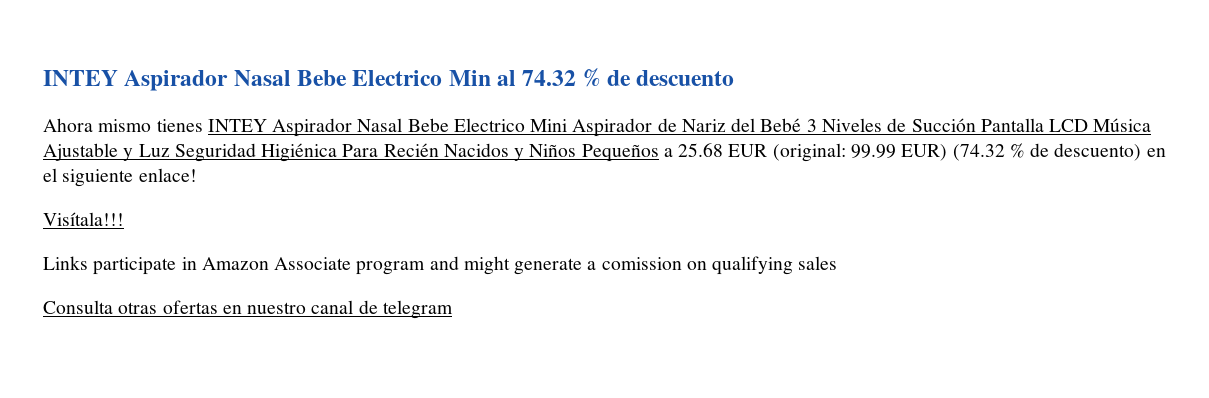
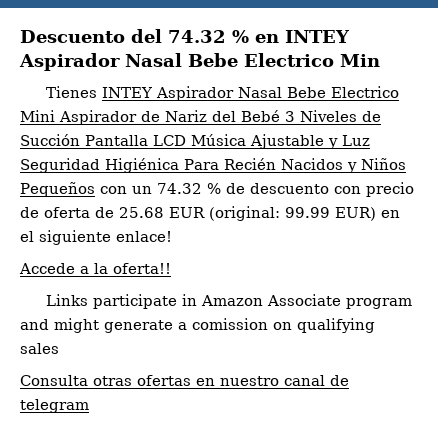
(43, 78) none -> [20,29,279,43] Descuento del 74.32 % en
[497,68,735,87] [43,118,203,132] al 74.32 % de descuento // Ahora mismo tienes -> [45,86,97,98] // Tienes
[663,148,673,157] a -> [100,182,414,197] [20,207,114,218] con un 74.32 % de descuento con precio de oferta de
[952,143,1142,161] (74.32 % de descuento) -> (376, 214) none
[43,212,124,226] Visítala!!! -> [19,263,171,274] Accede a la oferta!!

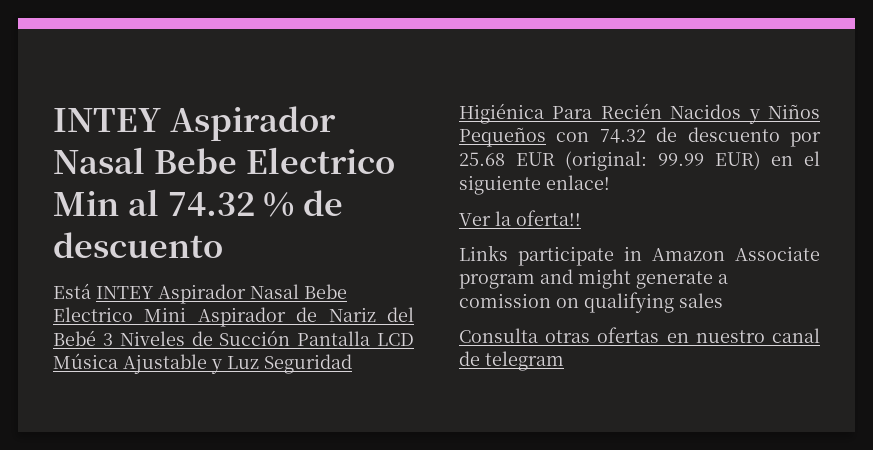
[20,29,279,43] Descuento del 74.32 % en -> (53, 120) none
[45,86,97,98] // Tienes -> [127,189,344,217] [53,232,223,258] [53,283,91,299] al 74.32 % de descuento // Está
[132,182,414,197] [20,207,114,218] un 74.32 % de descuento con precio de oferta de -> [599,127,821,147] 74.32 de descuento por
[19,263,89,274] Accede a -> [459,213,491,226] Ver

